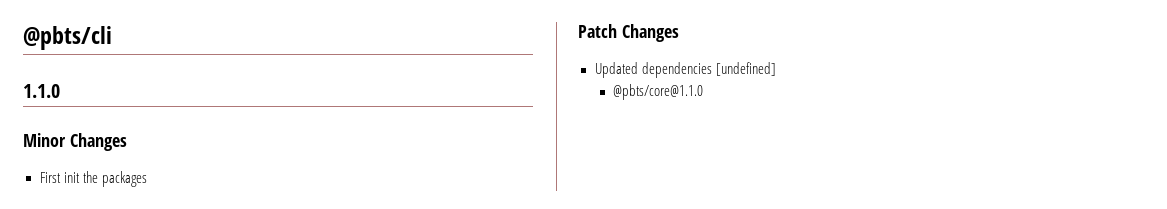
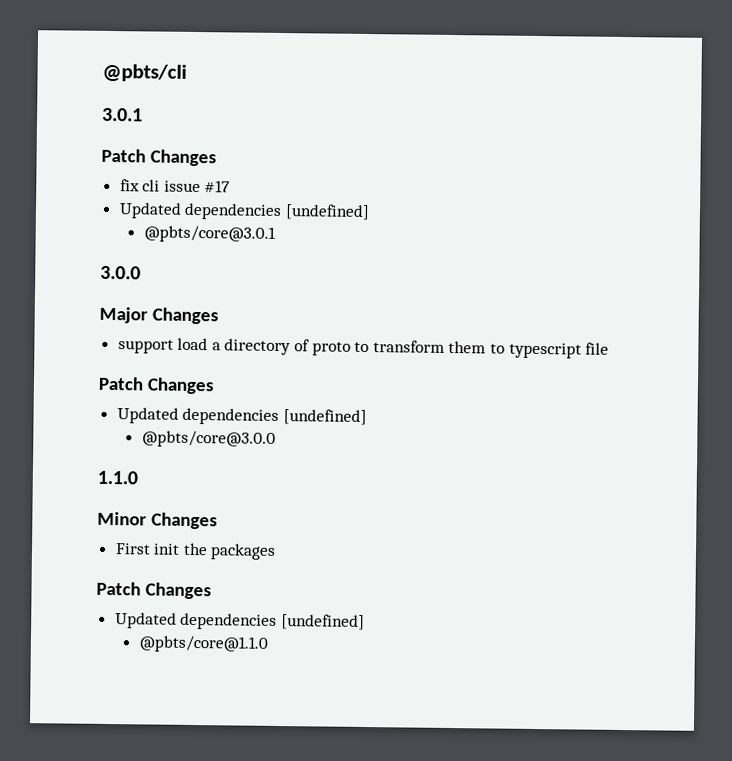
(112, 38) none -> [102,107,143,122] [101,148,217,167] [119,179,231,193] [118,202,370,221] [143,225,276,243] [100,265,141,280] [99,306,219,325] [117,337,610,359] [98,376,215,395] [116,407,367,426] [141,430,276,448] // 3.0.1 // Patch Changes // fix cli issue #17 // Updated dependencies [undefined] // @pbts/core@3.0.1 // 3.0.0 // Major Changes // support load a directory of proto to transform them to typescript file // Patch Changes // Updated dependencies [undefined] // @pbts/core@3.0.0

